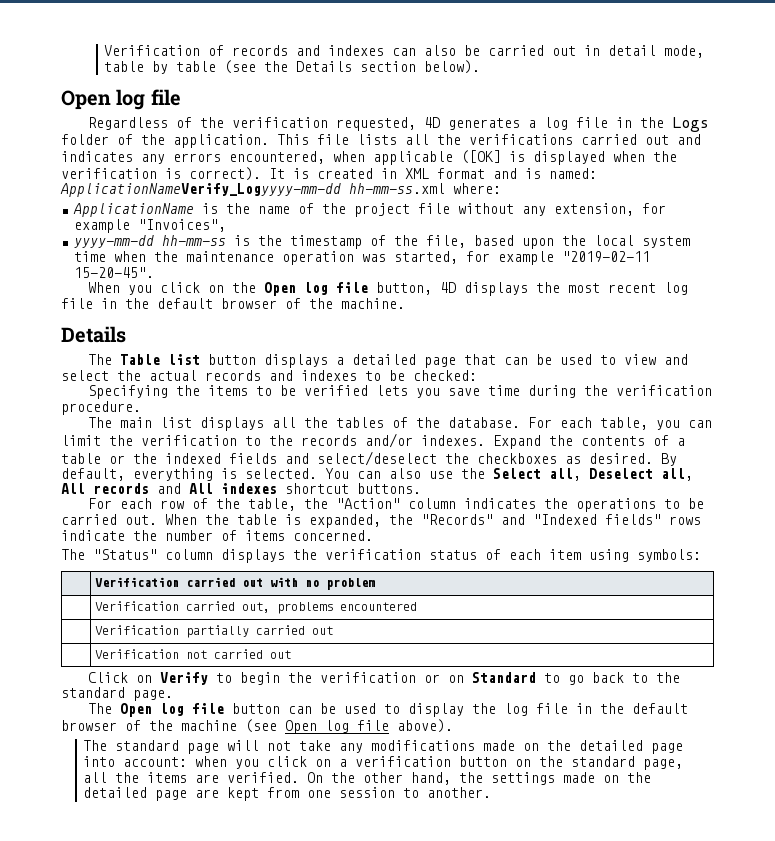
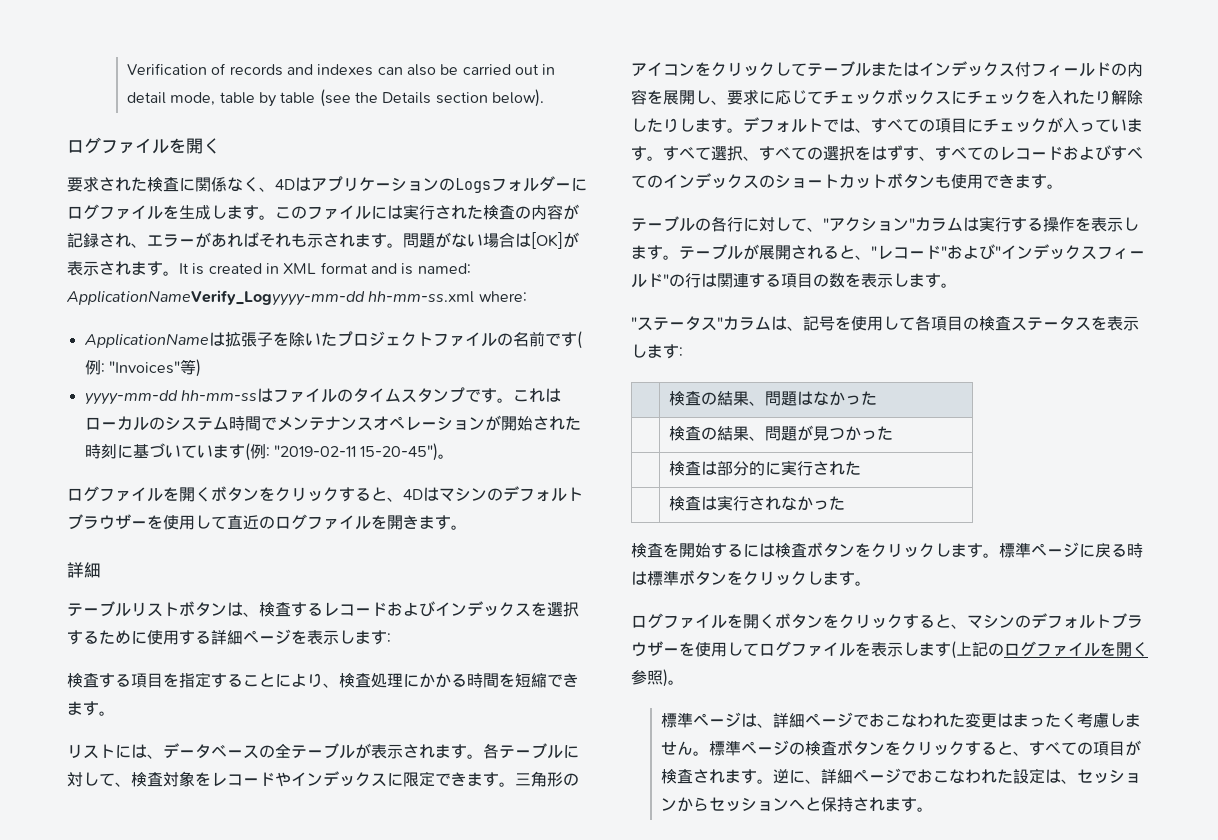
[61,89,181,110] [88,117,710,132] [61,134,701,148] [61,150,677,165] [61,167,261,181] Open log file // Regardless of the verification requested, 4D generates a log file in the Logs folder of the application. This file lists all the verifications carried out and indicates any errors encountered, when applicable ([OK] is displayed when the verification is correct). -> [67,137,220,154] [67,176,587,193] [67,204,579,220] [67,232,579,249] [67,261,179,276] ログファイルを開く // 要求された検査に関係なく、4DはアプリケーションのLogsフォルダーにログファイルを生成します。このファイルには実行された検査の内容が記録され、エラーがあればそれも示されます。問題がない場合は[OK]が表示されます。
[201,203,666,217] [73,219,226,233] [73,235,690,249] [73,251,650,265] [73,267,154,278] [88,282,689,296] [61,298,405,309] [61,326,126,343] [88,354,689,368] [61,370,477,381] [88,385,713,399] [61,401,141,415] [88,417,713,431] [61,433,685,449] [61,451,677,466] [61,468,693,481] [61,483,421,494] [88,498,705,512] [61,514,701,528] [61,530,373,541] [61,549,701,563] [94,577,375,590] [94,601,417,614] [94,625,333,638] [94,649,291,659] [88,672,681,685] [61,687,173,701] [88,703,689,717] [61,719,453,734] [82,740,683,754] [82,756,683,770] [82,772,651,785] [82,787,491,801] is the name of the project file without any extension, for example "Invoices", // yyyy-mm-dd hh-mm-ss is the timestamp of the file, based upon the local system time when the maintenance operation was started, for example "2019-02-11 15-20-45". // When you click on the Open log file button, 4D displays the most recent log file in the default browser of the machine. // Details // The Table list button displays a detailed page that can be used to view and select the actual records and indexes to be checked: // Specifying the items to be verified lets you save time during the verification procedure. // The main list displays all the tables of the database. For each table, you can limit the verification to the records and/or indexes. Expand the contents of a table or the indexed fields and select/deselect the checkboxes as desired. By default, everything is selected. You can also use the Select all, Deselect all, All records and All indexes shortcut buttons. // For each row of the table, the "Action" column indicates the operations to be carried out. When the table is expanded, the "Records" and "Indexed fields" rows indicate the number of items concerned. // The "Status" column displays the verification status of each item using symbols: // | Verification carried out with no problem // | Verification carried out, problems encountered // | Verification partially carried out // | Verification not carried out // Click on Verify to begin the verification or on Standard to go back to the standard page. // The Open log file button can be used to display the log file in the default browser of the machine (see Open log file above). // The standard page will not take any modifications made on the detailed page into account: when you click on a verification button on the standard page, all the items are verified. On the other hand, the settings made on the detailed page are kept from one session to another. -> [208,331,582,349] [84,359,201,377] [84,387,561,405] [84,415,581,431] [84,443,455,461] [67,486,583,502] [67,514,467,530] [67,562,101,578] [67,601,579,617] [67,629,391,645] [67,672,579,688] [67,701,115,716] [67,743,579,759] [67,771,579,787] [631,61,1143,77] [631,89,1143,105] [631,117,1143,133] [631,145,1143,161] [631,173,1063,189] [631,216,1139,232] [631,244,1145,260] [631,273,957,288] [631,315,1139,331] [631,344,683,359] [669,391,878,406] [669,425,894,441] [669,460,862,476] [669,495,846,511] [631,542,1143,558] [631,570,871,586] [631,613,1143,629] [631,641,1148,659] [631,669,684,687] [660,712,1141,728] [660,740,1141,756] [660,768,1141,784] [660,797,933,812] は拡張子を除いたプロジェクトファイルの名前です(例: "Invoices"等) // yyyy-mm-dd hh-mm-ssはファイルのタイムスタンプです。これはローカルのシステム時間でメンテナンスオペレーションが開始された時刻に基づいています(例: "2019-02-11 15-20-45")。 // ログファイルを開くボタンをクリックすると、4Dはマシンのデフォルトブラウザーを使用して直近のログファイルを開きます。 // 詳細 // テーブルリストボタンは、検査するレコードおよびインデックスを選択するために使用する詳細ページを表示します: // 検査する項目を指定することにより、検査処理にかかる時間を短縮できます。 // リストには、データベースの全テーブルが表示されます。各テーブルに対して、検査対象をレコードやインデックスに限定できます。三角形のアイコンをクリックしてテーブルまたはインデックス付フィールドの内容を展開し、要求に応じてチェックボックスにチェックを入れたり解除したりします。デフォルトでは、すべての項目にチェックが入っています。すべて選択、すべての選択をはずす、すべてのレコードおよびすべてのインデックスのショートカットボタンも使用できます。 // テーブルの各行に対して、"アクション"カラムは実行する操作を表示します。テーブルが展開されると、"レコード"および"インデックスフィールド"の行は関連する項目の数を表示します。 // "ステータス"カラムは、記号を使用して各項目の検査ステータスを表示します: // | 検査の結果、問題はなかった // | 検査の結果、問題が見つかった // | 検査は部分的に実行された // | 検査は実行されなかった // 検査を開始するには検査ボタンをクリックします。標準ページに戻る時は標準ボタンをクリックします。 // ログファイルを開くボタンをクリックすると、マシンのデフォルトブラウザーを使用してログファイルを表示します(上記のログファイルを開く参照)。 // 標準ページは、詳細ページでおこなわれた変更はまったく考慮しません。標準ページの検査ボタンをクリックすると、すべての項目が検査されます。逆に、詳細ページでおこなわれた設定は、セッションからセッションへと保持されます。

